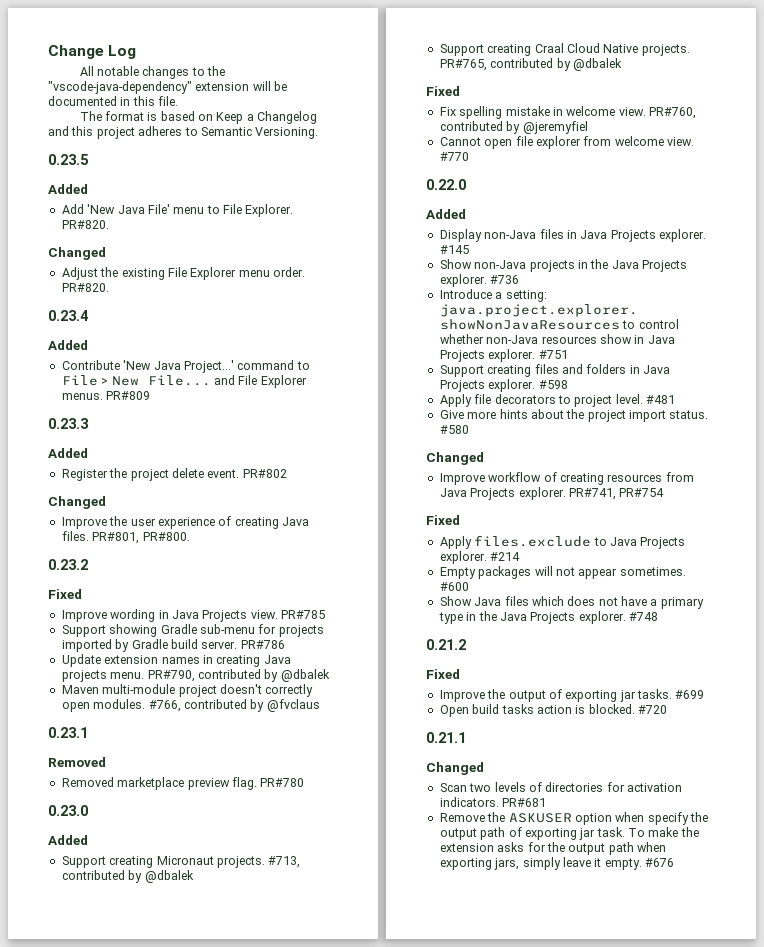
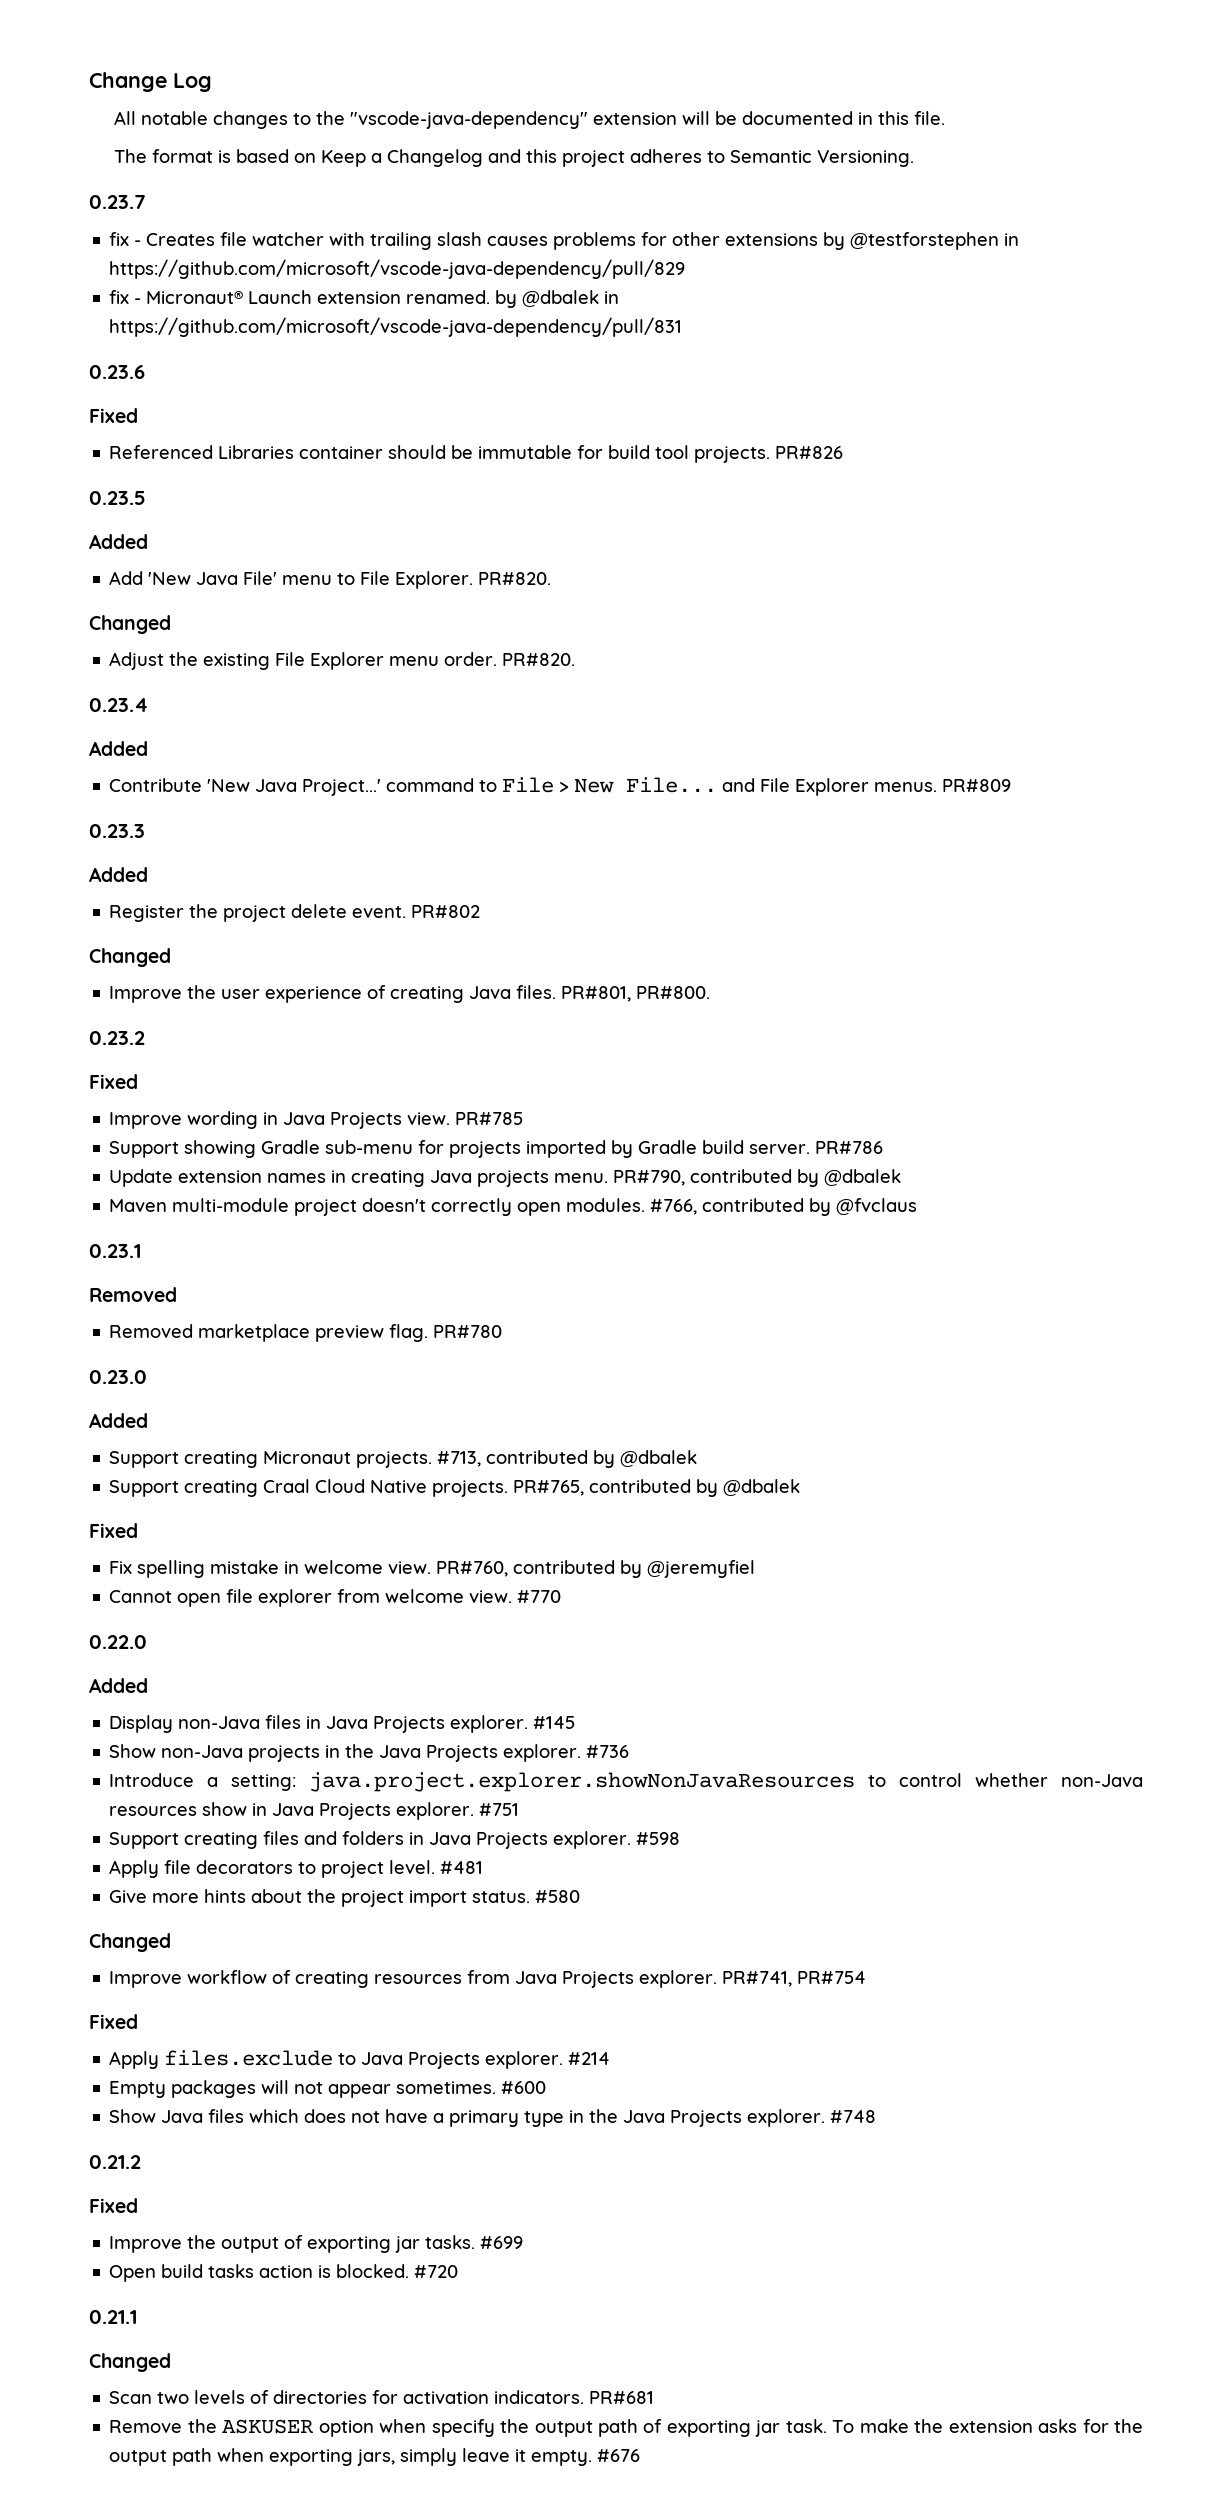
(319, 133) none -> [89,195,146,209] [109,232,1020,250] [109,259,686,279] [109,290,620,308] [109,317,683,337] [89,365,145,379] [89,408,138,423] [109,445,844,463] // 0.23.7 // fix - Creates file watcher with trailing slash causes problems for other extensions by @testforstephen in https://github.com/microsoft/vscode-java-dependency/pull/829 // fix - Micronaut® Launch extension renamed. by @dbalek in https://github.com/microsoft/vscode-java-dependency/pull/831 // 0.23.6 // Fixed // Referenced Libraries container should be immutable for build tool projects. PR#826

